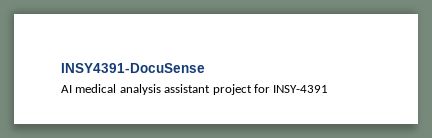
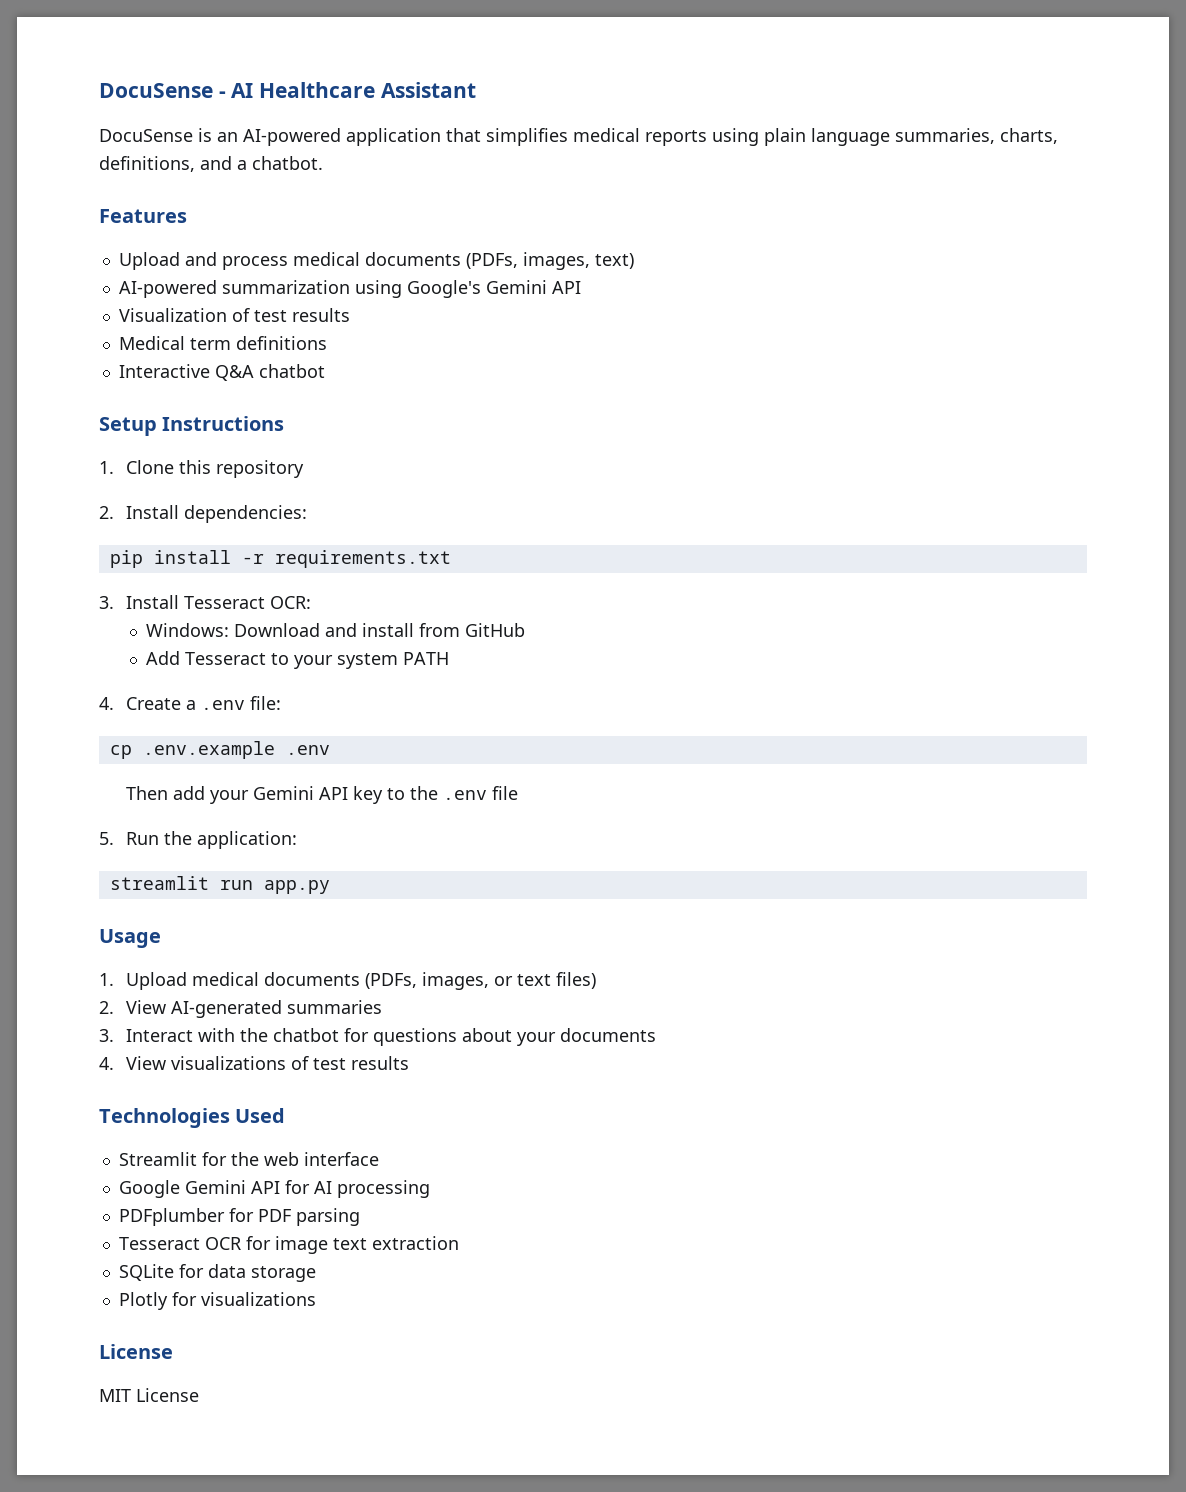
[61,63,205,73] [61,84,329,95] INSY4391-DocuSense // AI medical analysis assistant project for INSY-4391 -> [99,82,476,98] [99,128,1058,146] [99,156,323,172] [99,209,187,223] [118,252,634,270] [118,280,581,298] [118,308,350,322] [118,336,327,350] [118,364,325,381] [99,416,285,436] [99,460,305,478] [99,505,308,523] [109,550,451,568] [99,595,312,609] [146,623,526,637] [146,651,450,669] [99,696,282,710] [109,741,330,759] [126,786,519,804] [99,831,298,849] [109,876,330,894] [99,929,161,948] [99,972,597,990] [99,1000,383,1018] [99,1028,657,1046] [99,1056,410,1070] [99,1108,286,1128] [118,1152,379,1166] [118,1180,430,1198] [118,1208,360,1226] [118,1236,459,1254] [118,1264,316,1282] [118,1292,316,1310] [99,1344,173,1359] [99,1388,199,1402] DocuSense - AI Healthcare Assistant // DocuSense is an AI-powered application that simplifies medical reports using plain language summaries, charts, definitions, and a chatbot. // Features // Upload and process medical documents (PDFs, images, text) // AI-powered summarization using Google's Gemini API // Visualization of test results // Medical term definitions // Interactive Q&A chatbot // Setup Instructions // 1. Clone this repository // 2. Install dependencies: // pip install -r requirements.txt // 3. Install Tesseract OCR: // Windows: Download and install from GitHub // Add Tesseract to your system PATH // 4. Create a .env file: // cp .env.example .env // Then add your Gemini API key to the .env file // 5. Run the application: // streamlit run app.py // Usage // 1. Upload medical documents (PDFs, images, or text files) // 2. View AI-generated summaries // 3. Interact with the chatbot for questions about your documents // 4. View visualizations of test results // Technologies Used // Streamlit for the web interface // Google Gemini API for AI processing // PDFplumber for PDF parsing // Tesseract OCR for image text extraction // SQLite for data storage // Plotly for visualizations // License // MIT License

